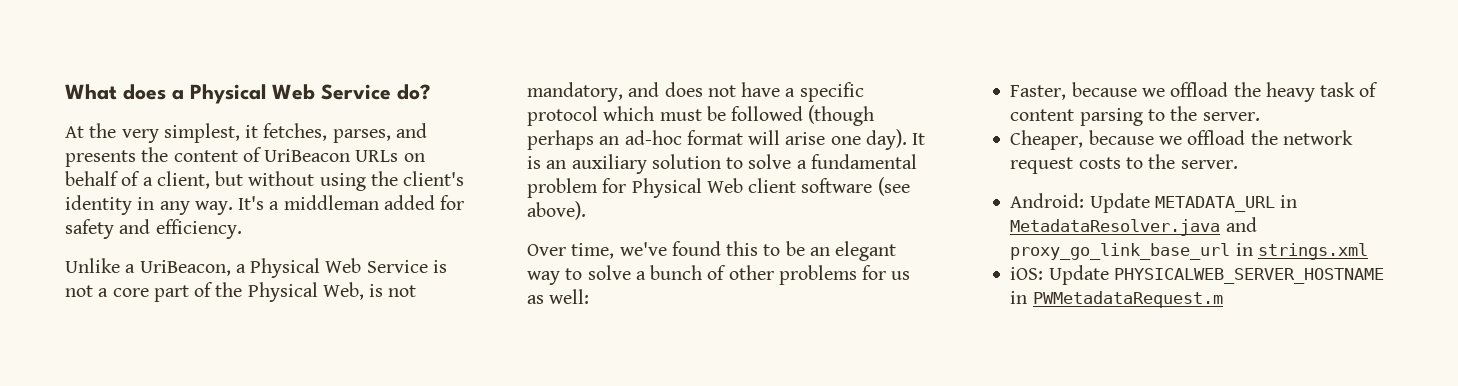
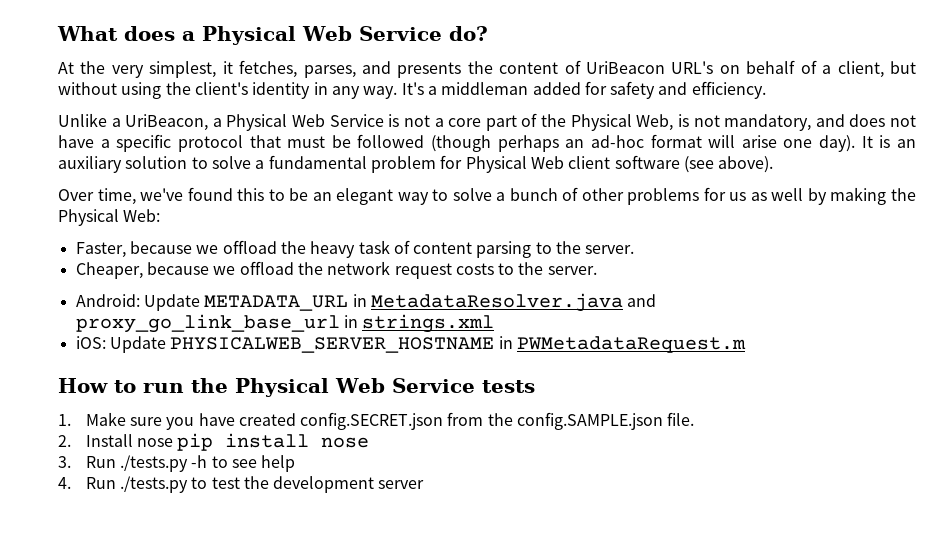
[355,150,399,162] URLs -> [671,61,714,74] URL's
[603,106,655,121] which -> [249,135,281,148] that
[549,289,590,304] well: -> [771,187,916,205] [58,209,161,226] well by making the Physical Web:
(1223, 299) none -> [58,378,535,397] [58,412,695,430] [58,433,370,451] [58,455,296,472] [58,476,425,493] // How to run the Physical Web Service tests // 1. Make sure you have created config.SECRET.json from the config.SAMPLE.json file. // 2. Install nose pip install nose // 3. Run ./tests.py -h to see help // 4. Run ./tests.py to test the development server

